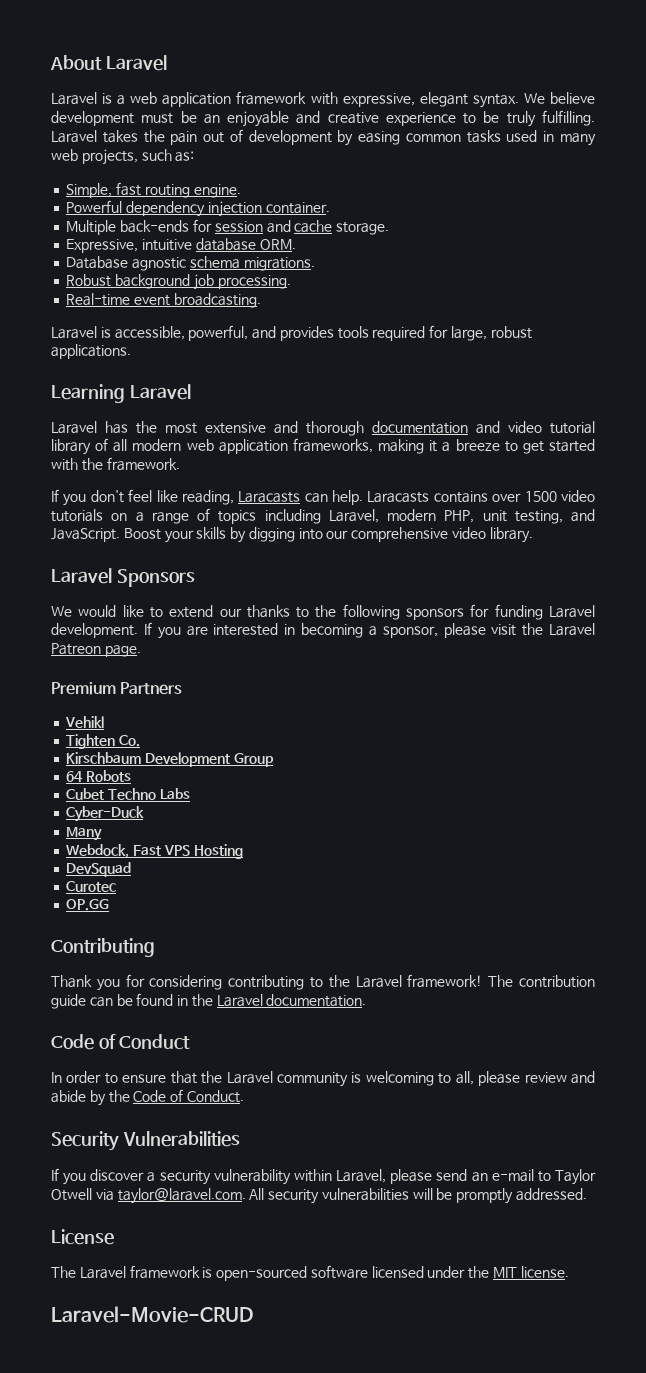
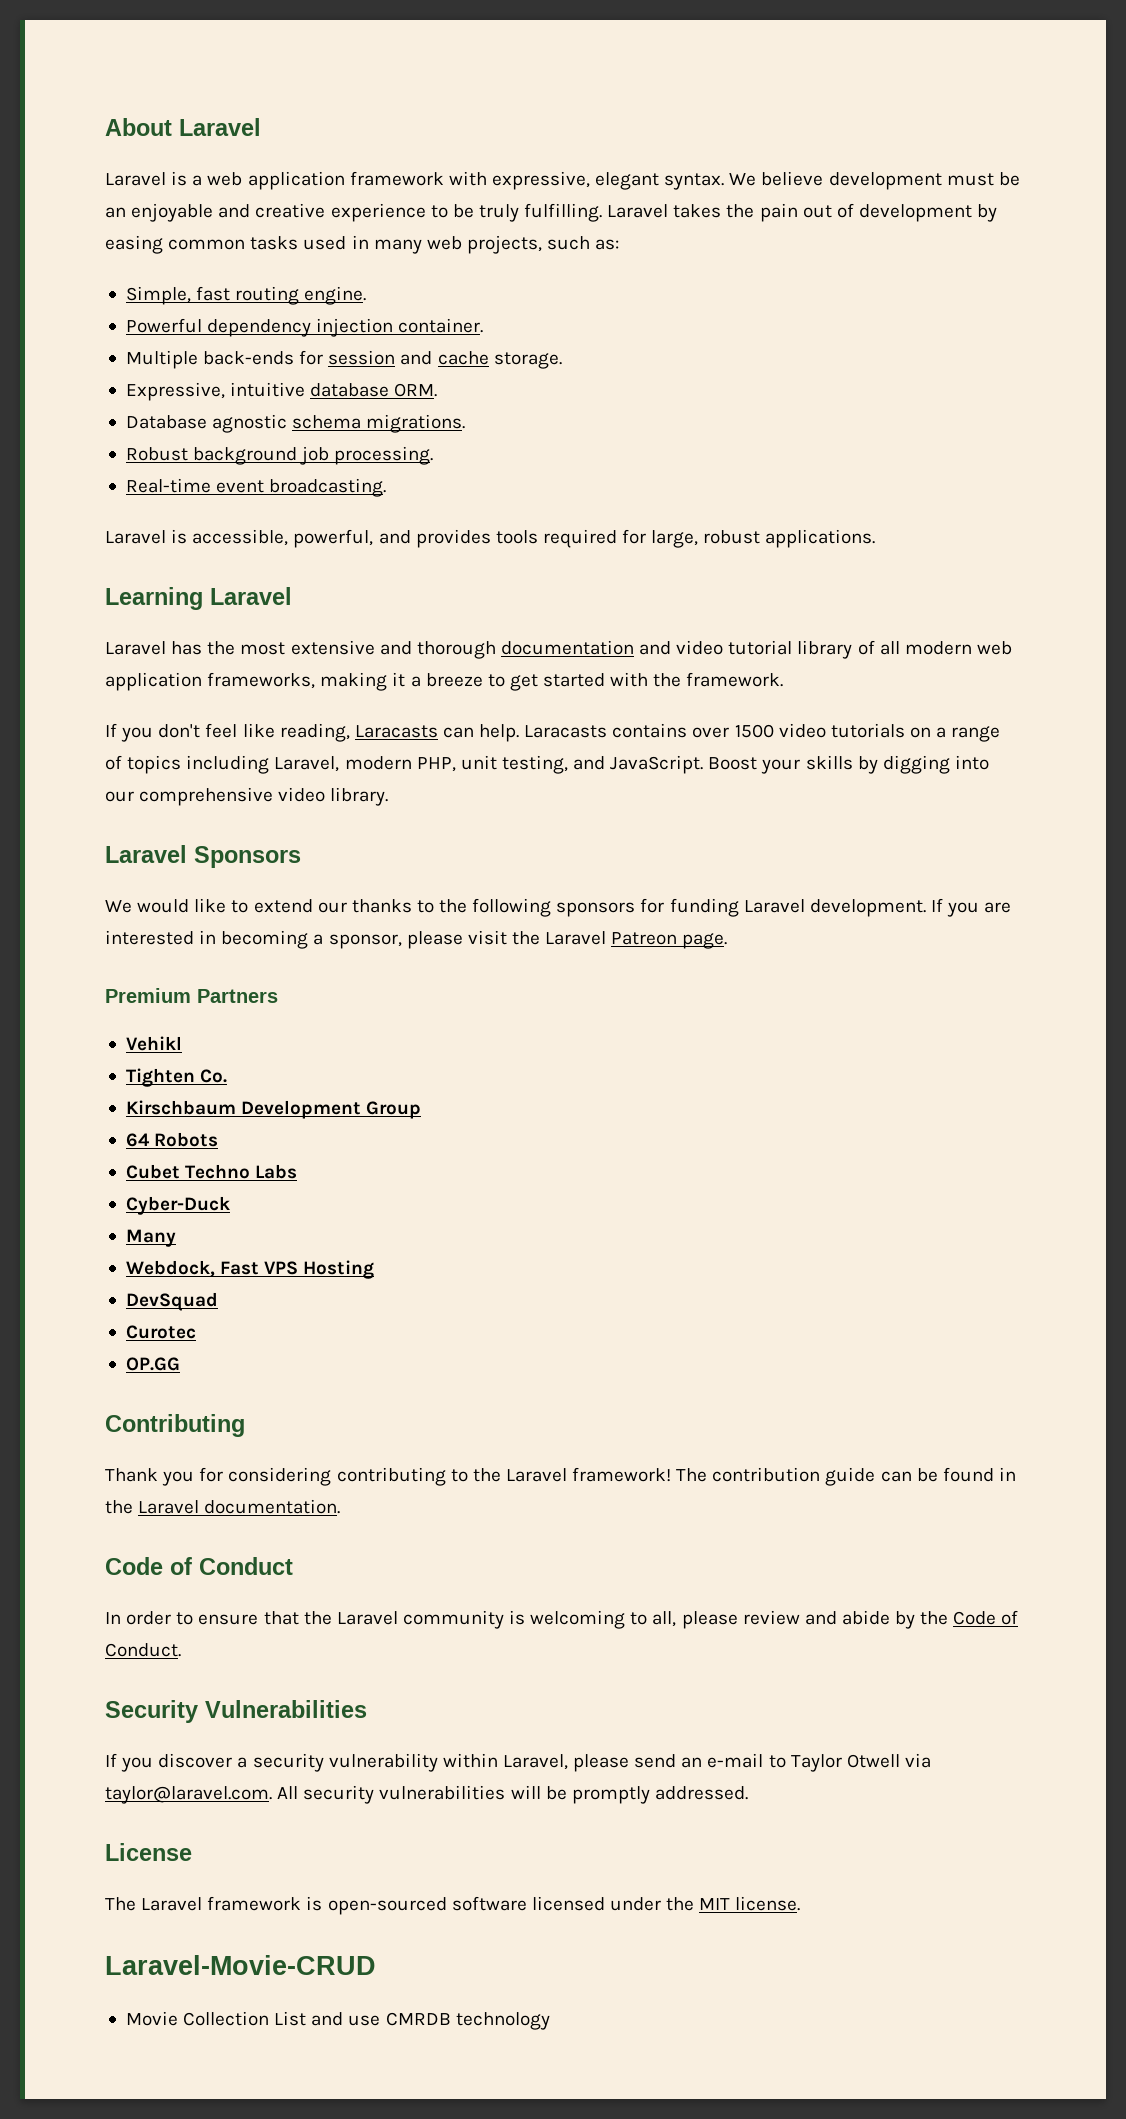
(253, 1314) none -> [125,2011,550,2030] // Movie Collection List and use CMRDB technology

